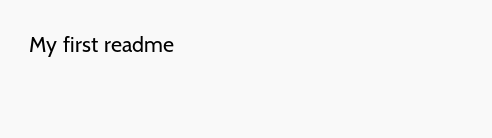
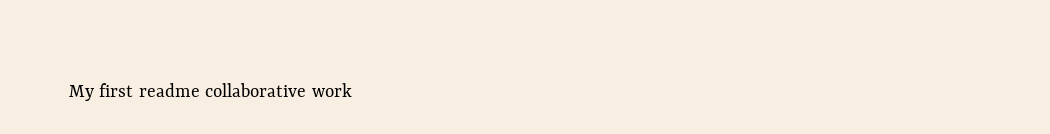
(174, 44) none -> [205,83,352,97] collaborative work

